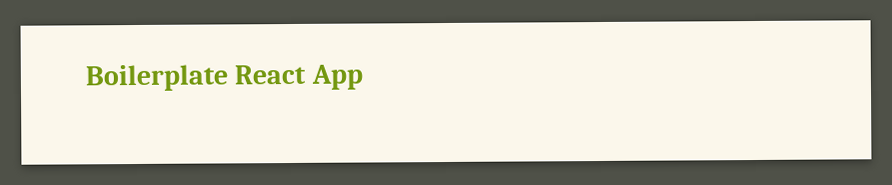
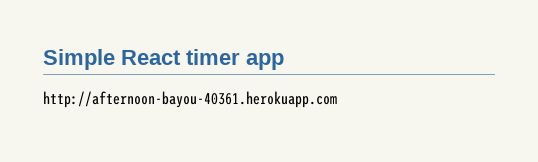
[85,64,363,92] Boilerplate React App -> [43,49,284,70] [43,91,337,108] Simple React timer app // http://afternoon-bayou-40361.herokuapp.com

